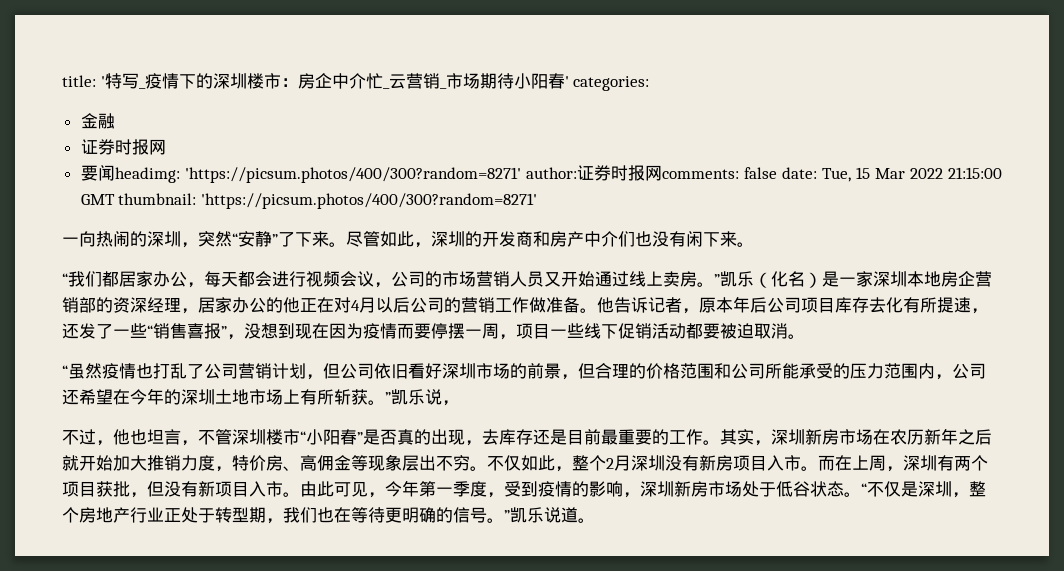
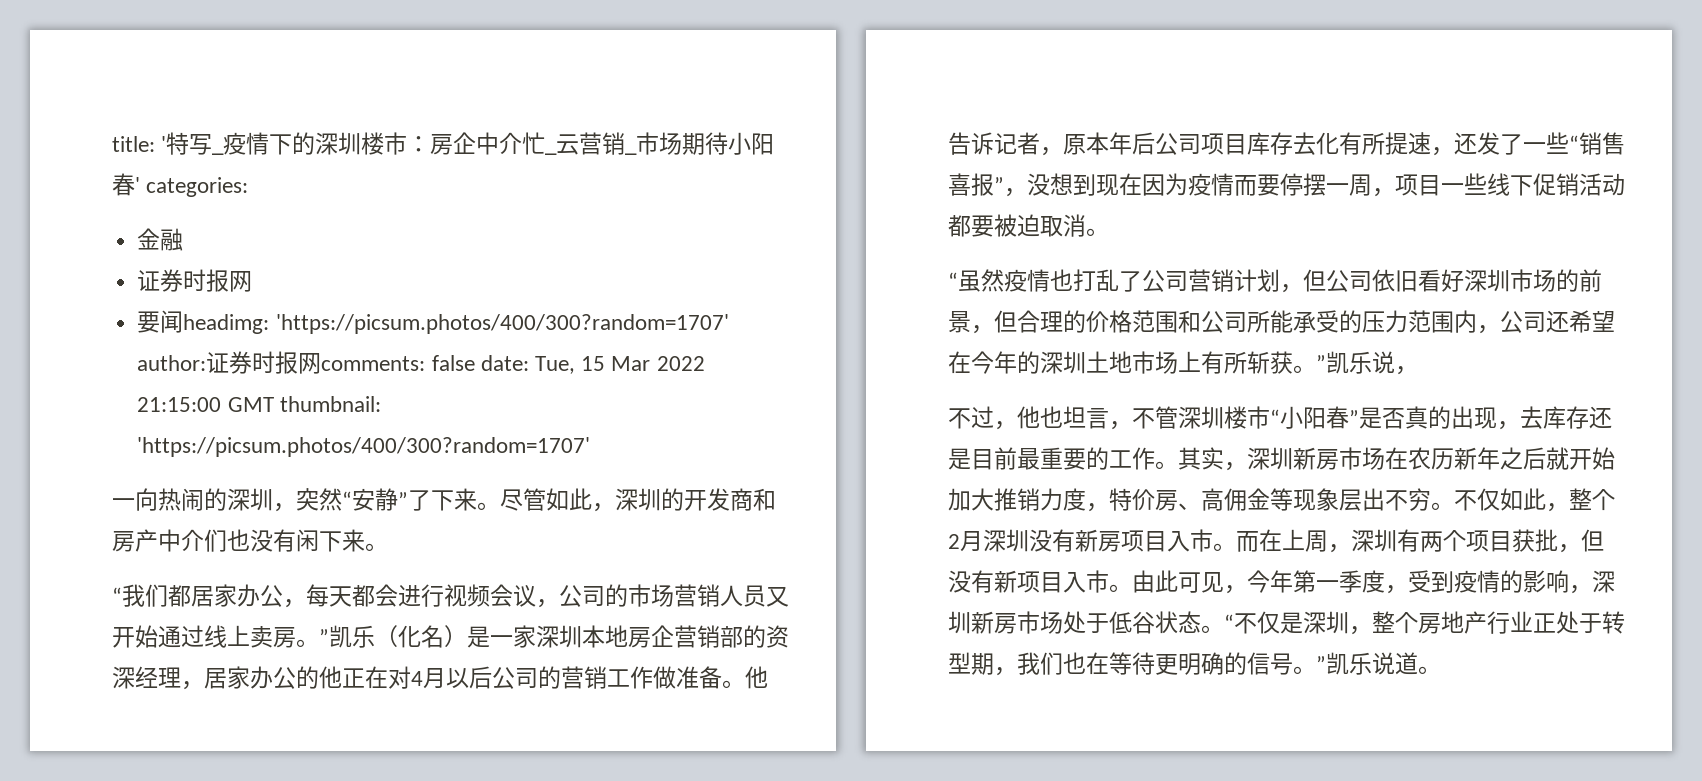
[184,167,521,183] 'https://picsum.photos/400/300?random=8271' -> [275,314,729,334] 'https://picsum.photos/400/300?random=1707'
[200,193,537,209] 'https://picsum.photos/400/300?random=8271' -> [137,437,591,457] 'https://picsum.photos/400/300?random=1707'

